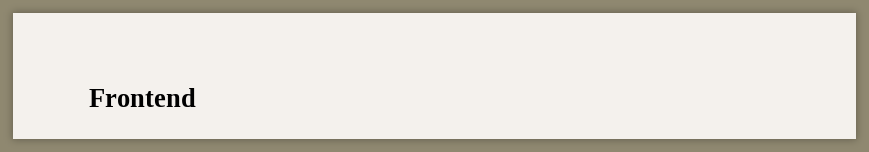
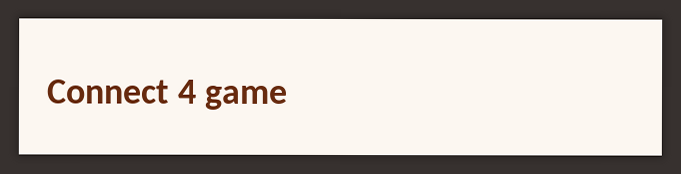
[89,88,196,107] Frontend -> [46,79,289,110] Connect 4 game

